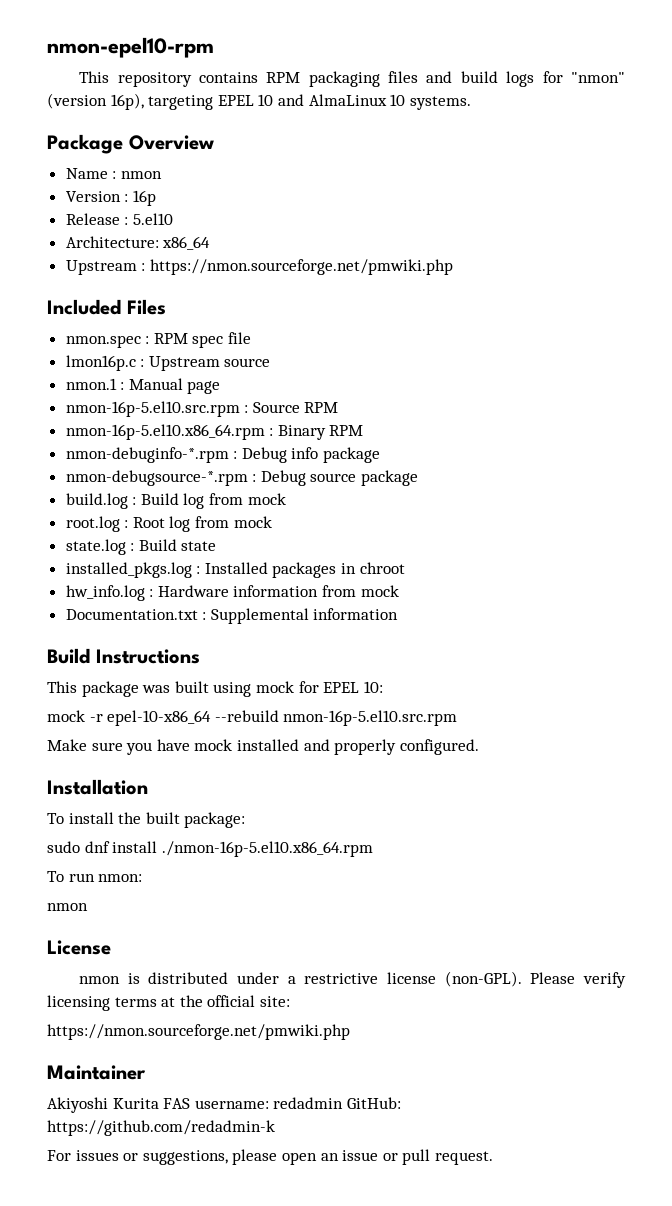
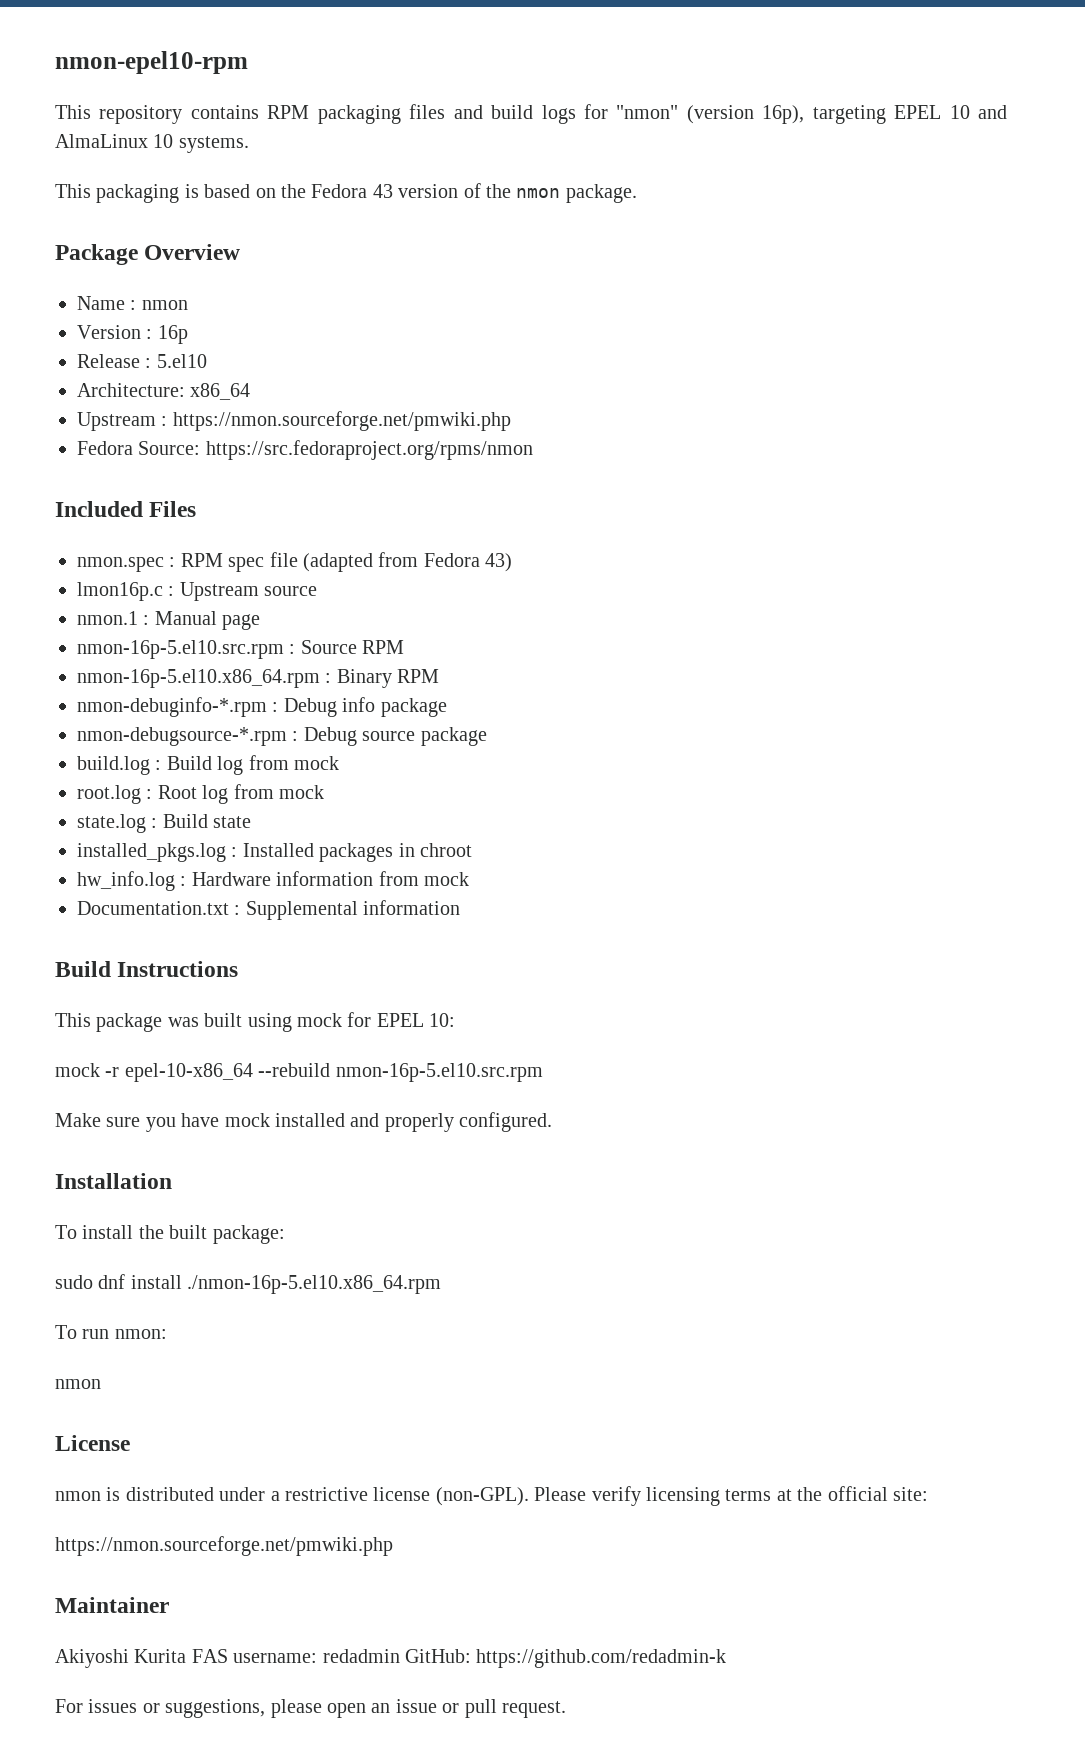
(471, 103) none -> [55,183,637,203] // This packaging is based on the Fedora 43 version of the nmon package.
(453, 267) none -> [77,440,533,460] // Fedora Source: https://src.fedoraproject.org/rpms/nmon
(252, 338) none -> [303,552,513,572] (adapted from Fedora 43)

